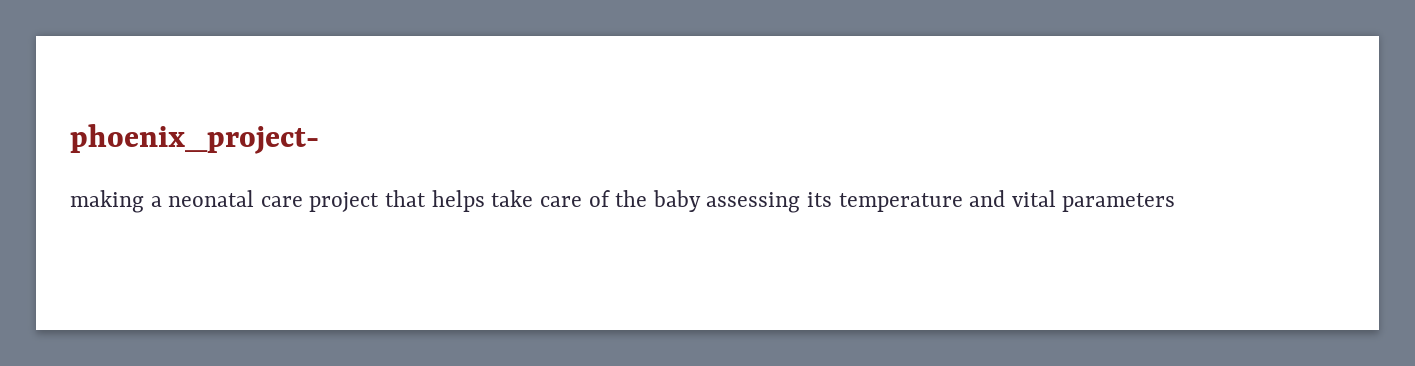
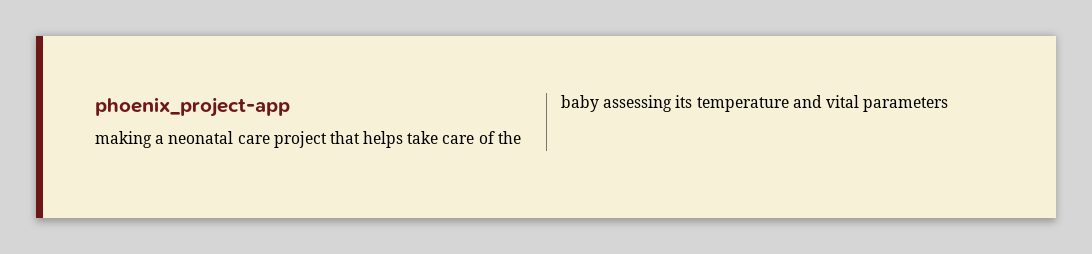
[70,124,319,154] phoenix_project- -> [95,97,290,117] phoenix_project-app

